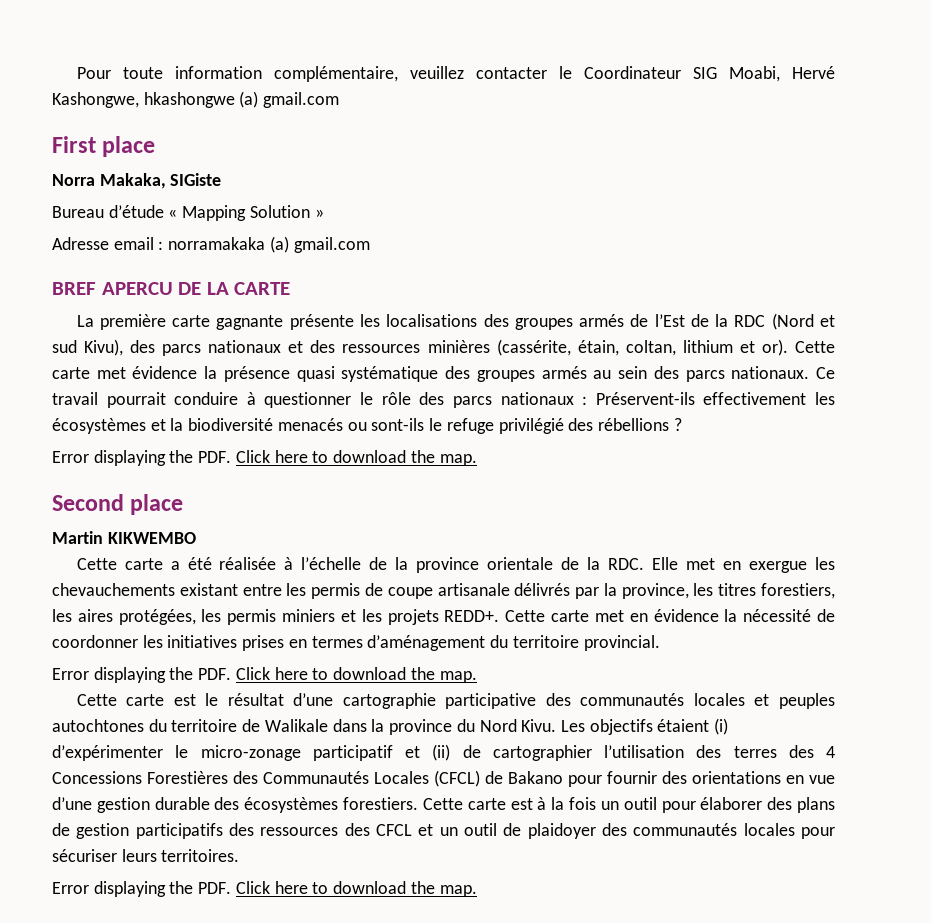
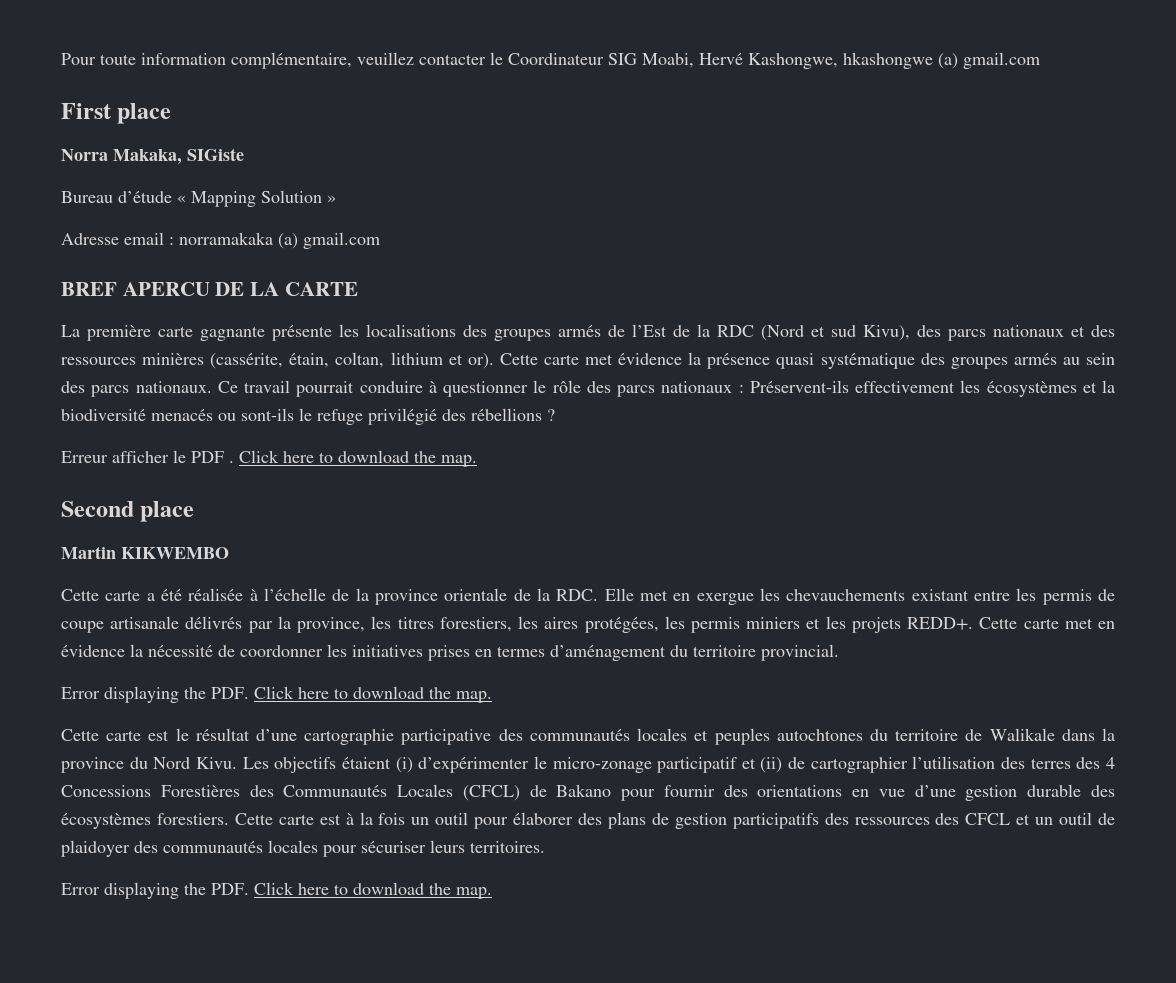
[52,450,232,466] Error displaying the PDF. -> [61,450,234,463] Erreur afficher le PDF .

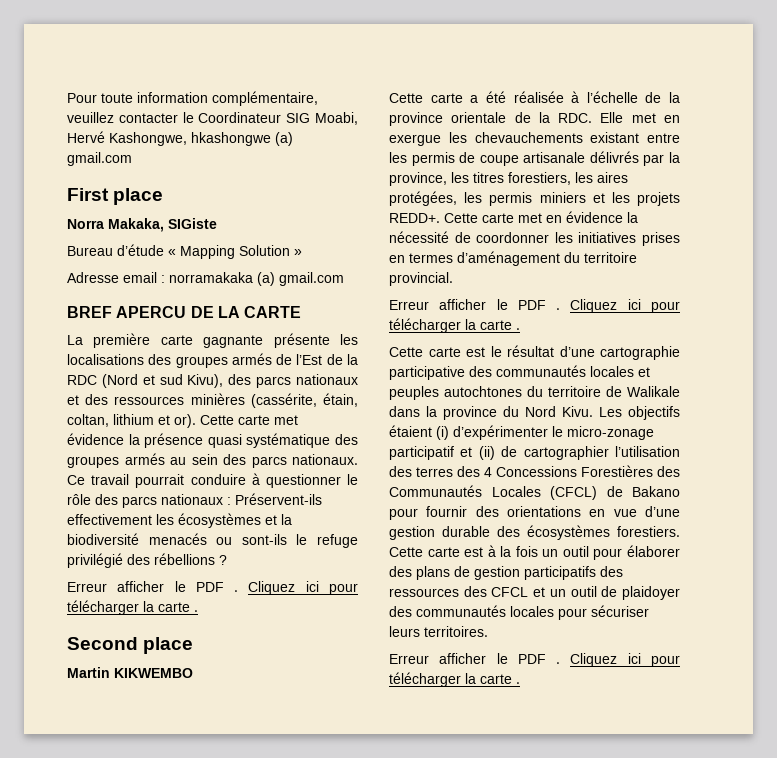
[239,450,477,467] Click here to download the map. -> [248,581,358,595] [67,600,198,615] Cliquez ici pour télécharger la carte .
[61,686,492,703] Error displaying the PDF. Click here to download the map. -> [389,299,680,313] [389,318,520,333] Erreur afficher le PDF . Cliquez ici pour télécharger la carte .
[61,882,492,899] Error displaying the PDF. Click here to download the map. -> [389,653,680,667] [389,672,520,687] Erreur afficher le PDF . Cliquez ici pour télécharger la carte .

